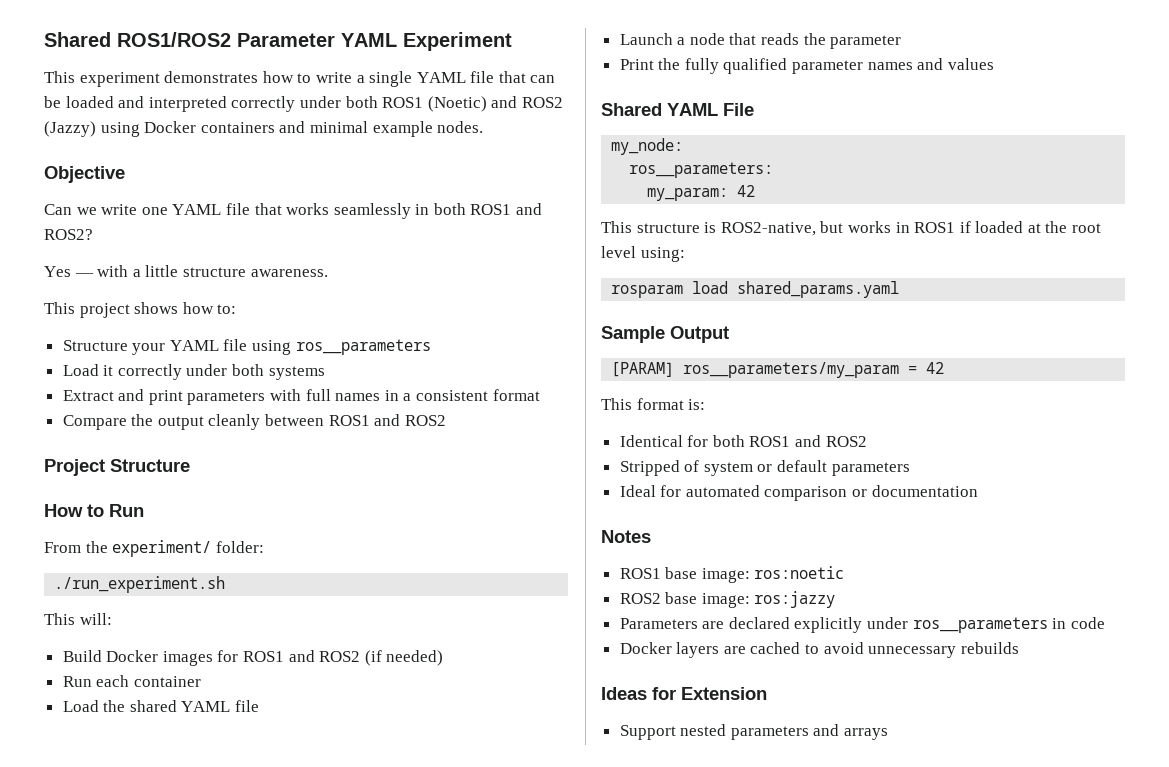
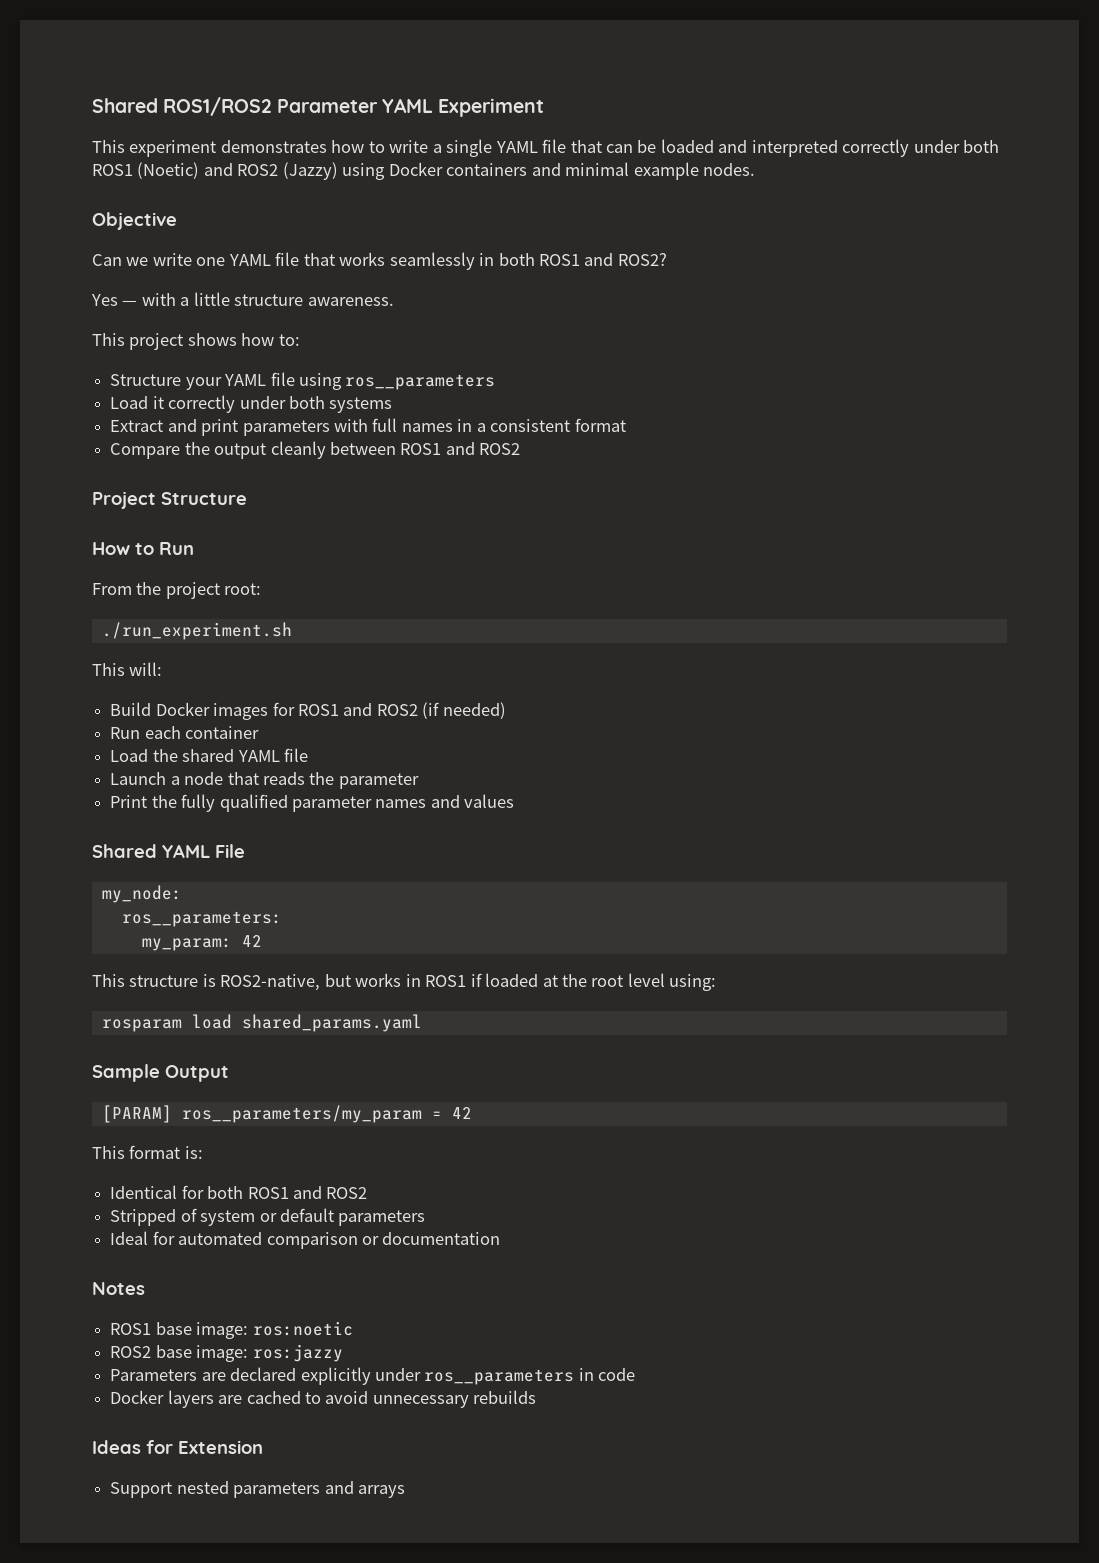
[112,540,264,557] experiment/ folder: -> [165,582,262,599] project root:

